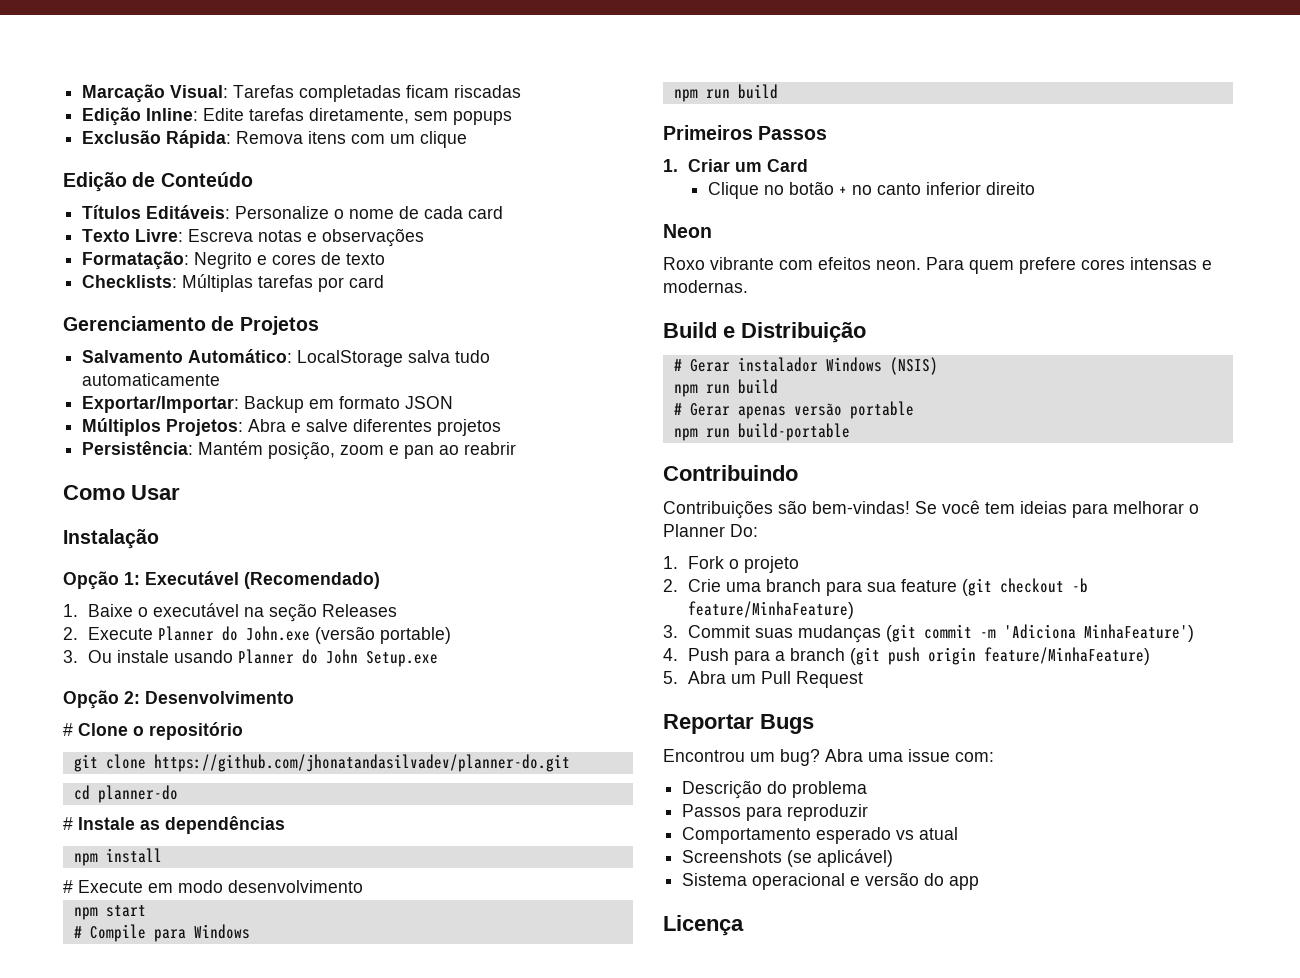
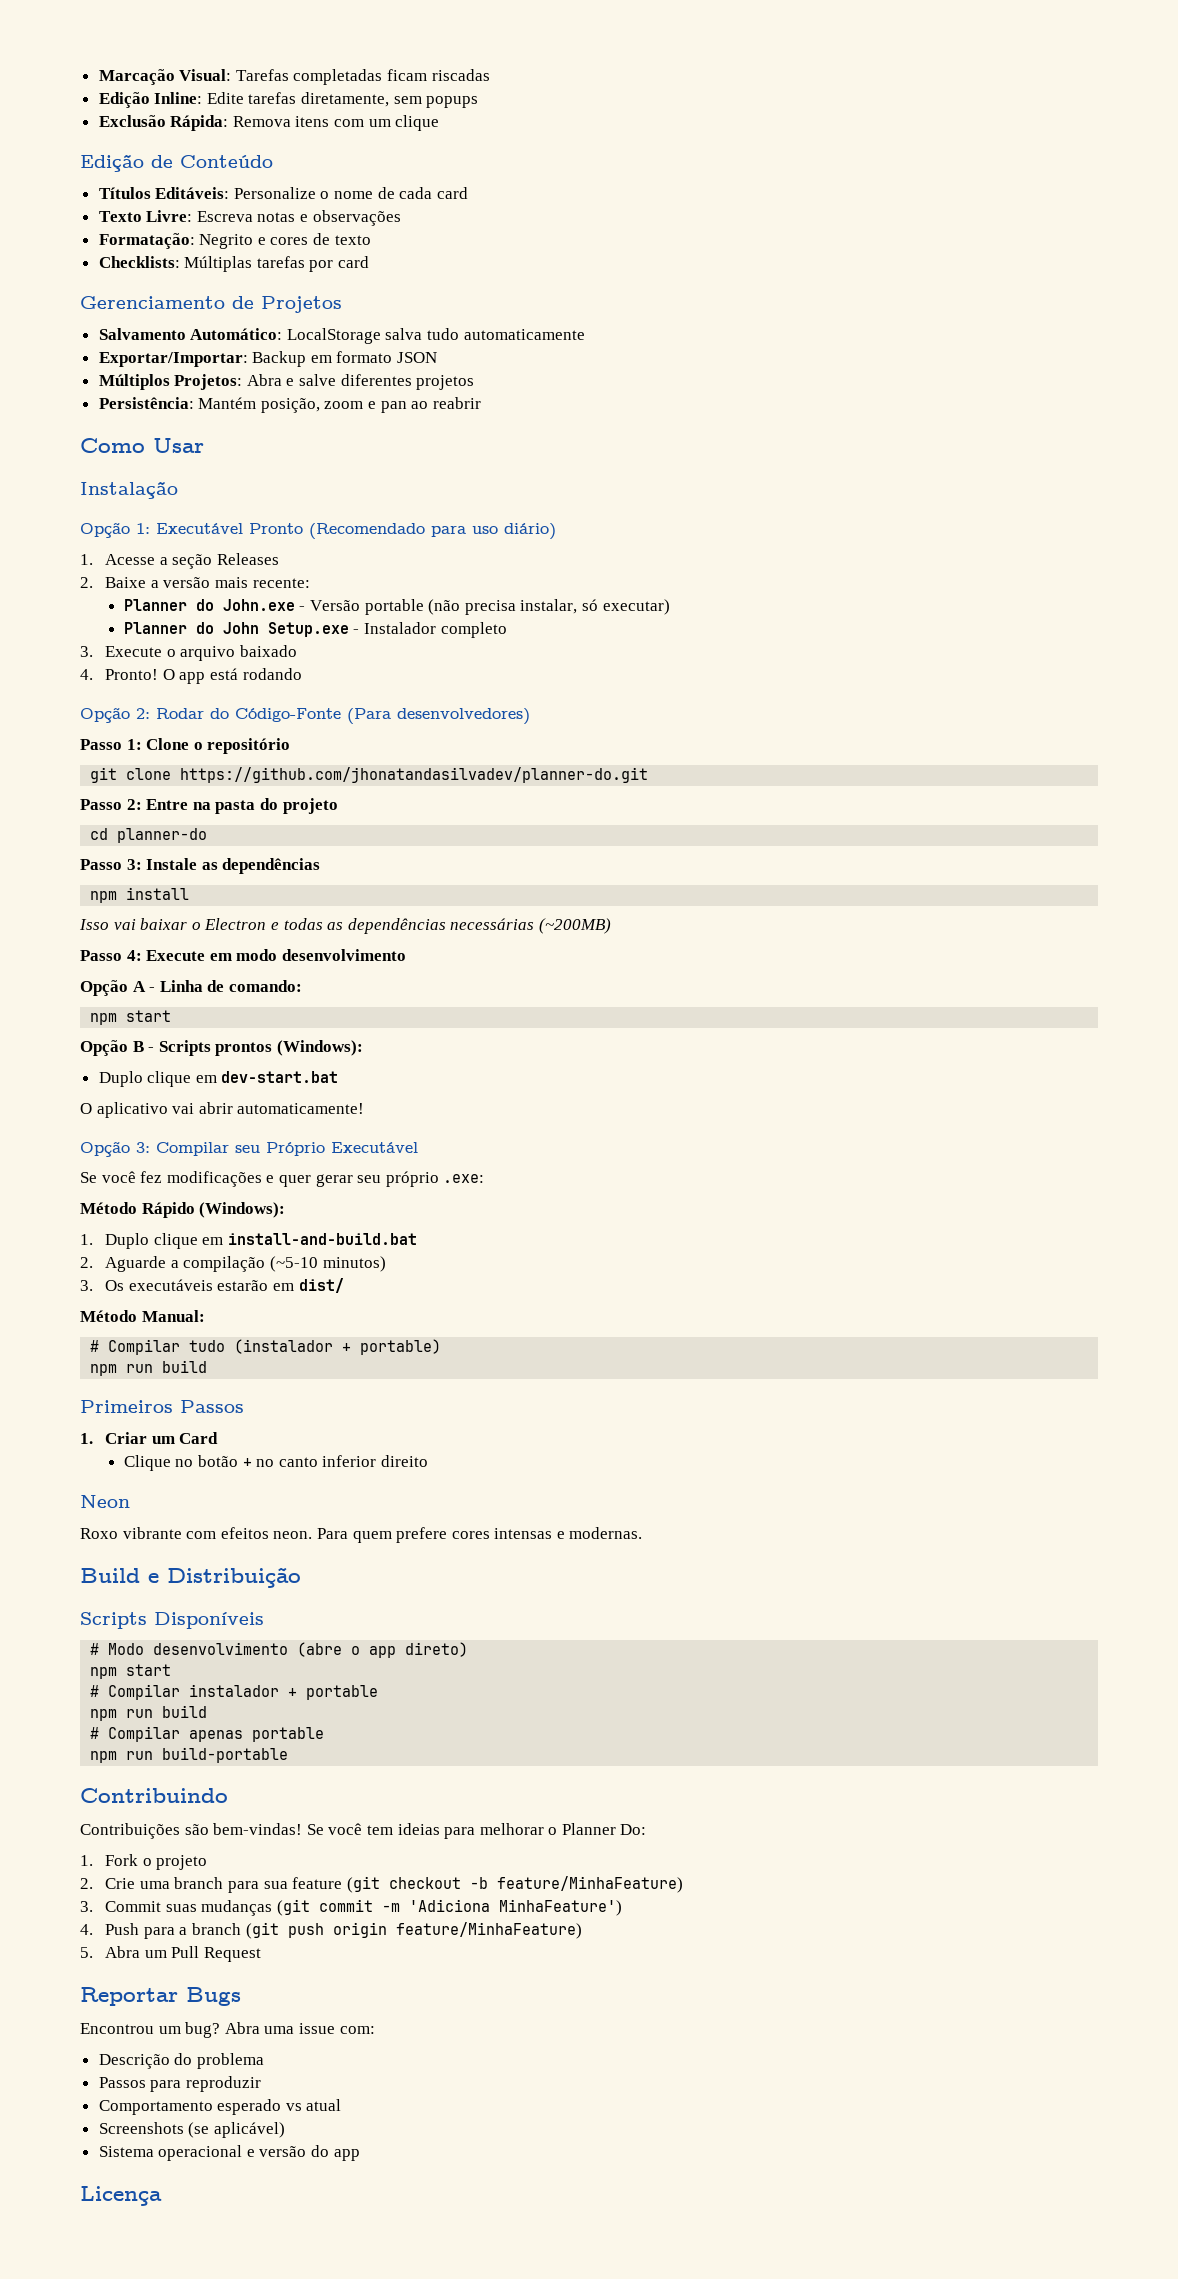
[244,572,380,589] [63,603,398,622] [63,626,452,644] [63,649,439,667] [63,690,294,709] [63,723,73,736] (Recomendado) // 1. Baixe o executável na seção Releases // 2. Execute Planner do John.exe (versão portable) // 3. Ou instale usando Planner do John Setup.exe // Opção 2: Desenvolvimento // # -> [249,523,556,540] [80,553,279,569] [80,577,310,588] [123,599,670,615] [123,622,507,638] [80,645,297,661] [80,668,302,684] [80,707,530,725] [80,739,142,750] Pronto (Recomendado para uso diário) // 1. Acesse a seção Releases // 2. Baixe a versão mais recente: // Planner do John.exe - Versão portable (não precisa instalar, só executar) // Planner do John Setup.exe - Instalador completo // 3. Execute o arquivo baixado // 4. Pronto! O app está rodando // Opção 2: Rodar do Código-Fonte (Para desenvolvedores) // Passo 1:
(570, 763) none -> [80,798,338,814] // Passo 2: Entre na pasta do projeto
[63,817,73,830] # -> [80,859,142,870] Passo 3:
[63,880,363,893] [73,905,146,920] [73,924,250,942] # Execute em modo desenvolvimento // npm start // # Compile para Windows -> [79,918,611,934] [80,949,406,961] [80,980,302,996] [90,1010,172,1025] [80,1040,363,1056] [98,1071,339,1087] [80,1102,365,1118] [80,1141,418,1157] [80,1171,485,1187] [80,1202,286,1218] [80,1233,417,1249] [80,1256,386,1272] [80,1278,344,1293] [80,1310,205,1322] [90,1339,442,1355] Isso vai baixar o Electron e todas as dependências necessárias (~200MB) // Passo 4: Execute em modo desenvolvimento // Opção A - Linha de comando: // npm start // Opção B - Scripts prontos (Windows): // Duplo clique em dev-start.bat // O aplicativo vai abrir automaticamente! // Opção 3: Compilar seu Próprio Executável // Se você fez modificações e quer gerar seu próprio .exe: // Método Rápido (Windows): // 1. Duplo clique em install-and-build.bat // 2. Aguarde a compilação (~5-10 minutos) // 3. Os executáveis estarão em dist/ // Método Manual: // # Compilar tudo (instalador + portable)
[673,357,938,375] // # Gerar instalador Windows (NSIS) -> [80,1612,264,1629] [90,1642,469,1658] [90,1664,172,1679] [90,1684,379,1700] // Scripts Disponíveis // # Modo desenvolvimento (abre o app direto) // npm start // # Compilar instalador + portable
[689,403,842,419] Gerar apenas versão -> [108,1726,244,1742] Compilar apenas

